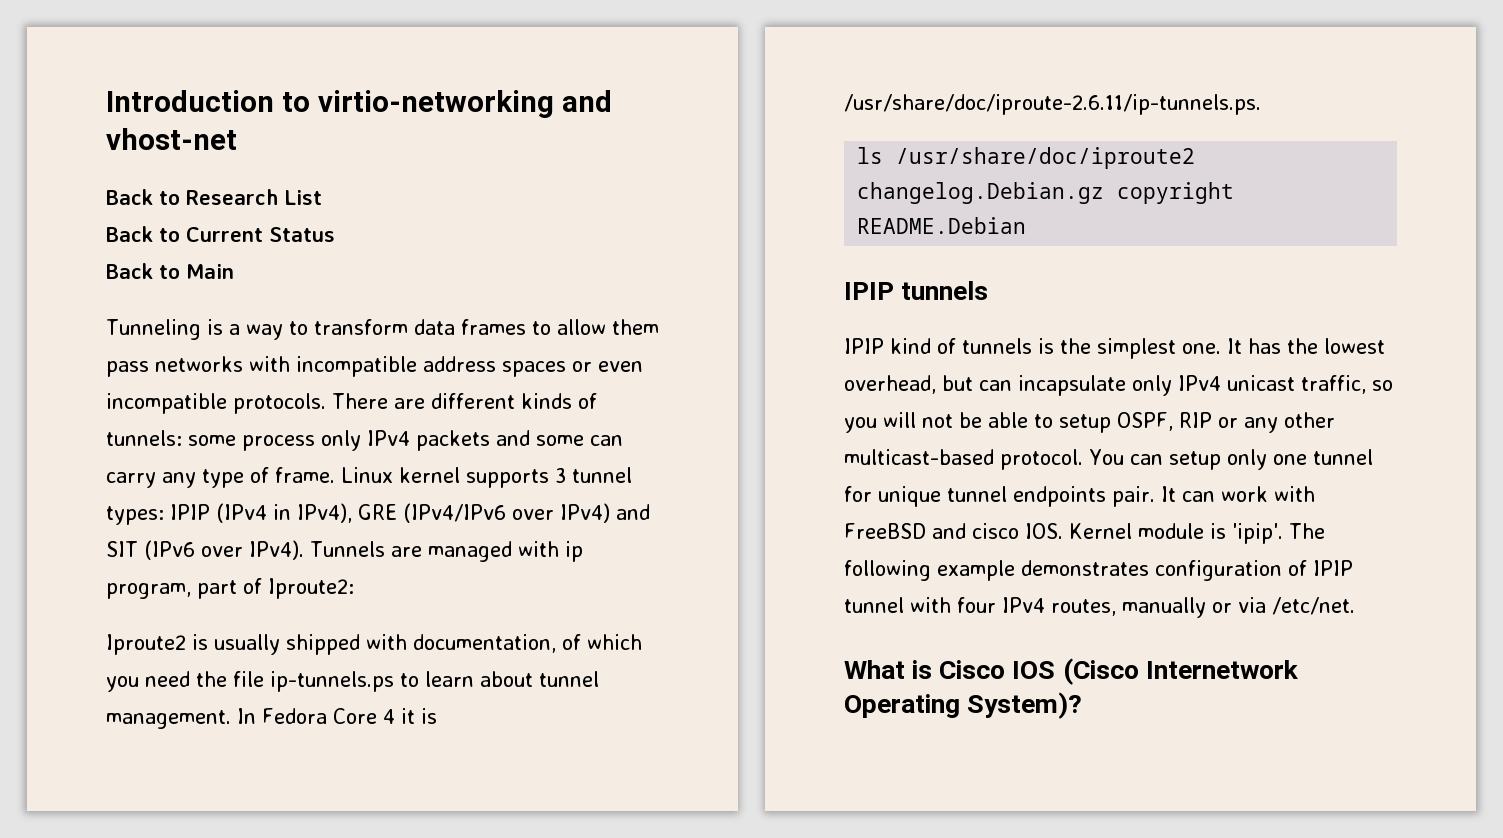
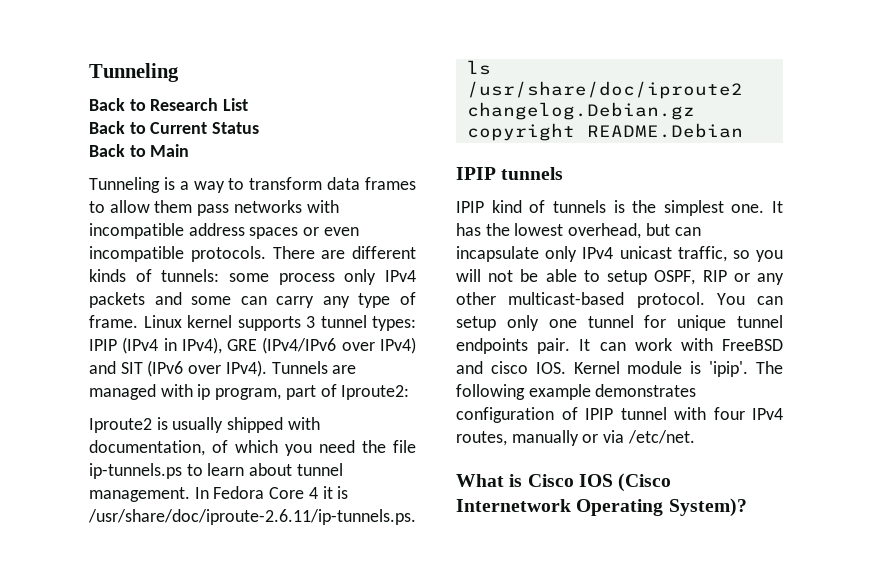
[106,90,612,118] [106,128,237,150] Introduction to virtio-networking and vhost-net -> [89,63,179,82] Tunneling

